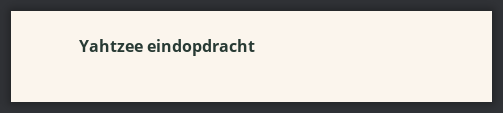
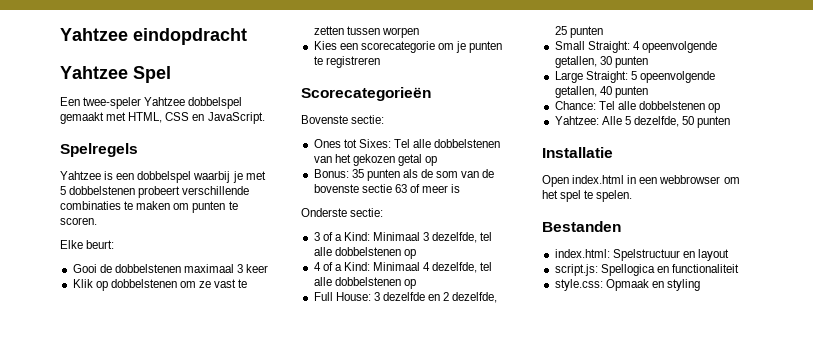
(256, 47) none -> [60,66,171,83] [60,97,243,109] [60,112,265,124] [60,143,138,157] [60,171,266,183] [60,186,250,198] [60,201,238,213] [60,217,97,225] [60,240,115,249] [72,264,269,273] [72,279,248,291] [313,26,419,38] [313,41,503,53] [313,56,380,68] [301,87,431,101] [301,115,385,124] [313,139,501,148] [313,154,438,166] [313,169,495,181] [313,184,461,193] [301,208,384,217] [313,232,493,243] [313,247,416,259] [313,262,493,273] [313,277,416,289] [313,292,498,303] [554,26,603,38] [554,41,717,53] [554,56,648,68] [554,71,715,83] [554,86,648,98] [554,101,721,113] [554,116,731,128] [542,147,613,158] [542,175,740,187] [542,190,633,202] [542,221,621,232] [554,249,729,261] [554,264,739,276] [554,279,700,291] // Yahtzee Spel // Een twee-speler Yahtzee dobbelspel gemaakt met HTML, CSS en JavaScript. // Spelregels // Yahtzee is een dobbelspel waarbij je met 5 dobbelstenen probeert verschillende combinaties te maken om punten te scoren. // Elke beurt: // Gooi de dobbelstenen maximaal 3 keer // Klik op dobbelstenen om ze vast te zetten tussen worpen // Kies een scorecategorie om je punten te registreren // Scorecategorieën // Bovenste sectie: // Ones tot Sixes: Tel alle dobbelstenen van het gekozen getal op // Bonus: 35 punten als de som van de bovenste sectie 63 of meer is // Onderste sectie: // 3 of a Kind: Minimaal 3 dezelfde, tel alle dobbelstenen op // 4 of a Kind: Minimaal 4 dezelfde, tel alle dobbelstenen op // Full House: 3 dezelfde en 2 dezelfde, 25 punten // Small Straight: 4 opeenvolgende getallen, 30 punten // Large Straight: 5 opeenvolgende getallen, 40 punten // Chance: Tel alle dobbelstenen op // Yahtzee: Alle 5 dezelfde, 50 punten // Installatie // Open index.html in een webbrowser om het spel te spelen. // Bestanden // index.html: Spelstructuur en layout // script.js: Spellogica en functionaliteit // style.css: Opmaak en styling

